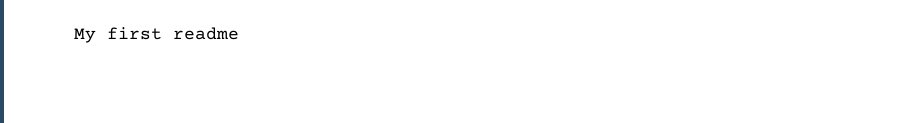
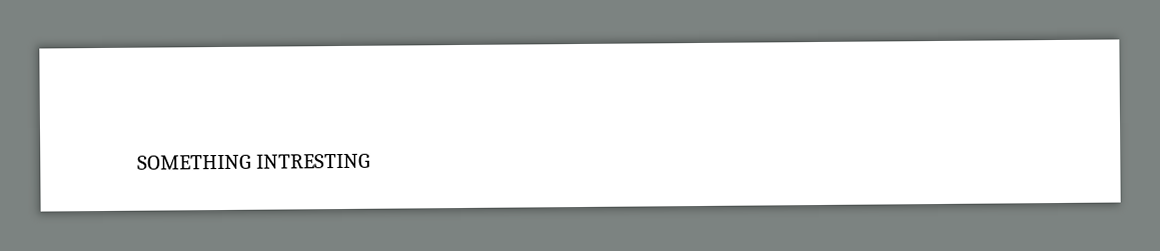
[74,27,239,43] My first readme -> [137,153,370,170] SOMETHING INTRESTING

